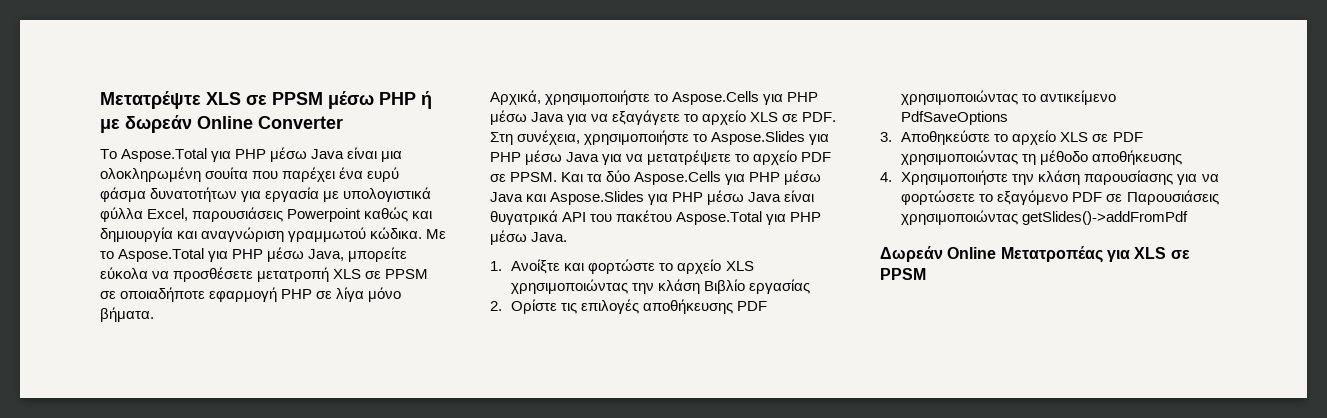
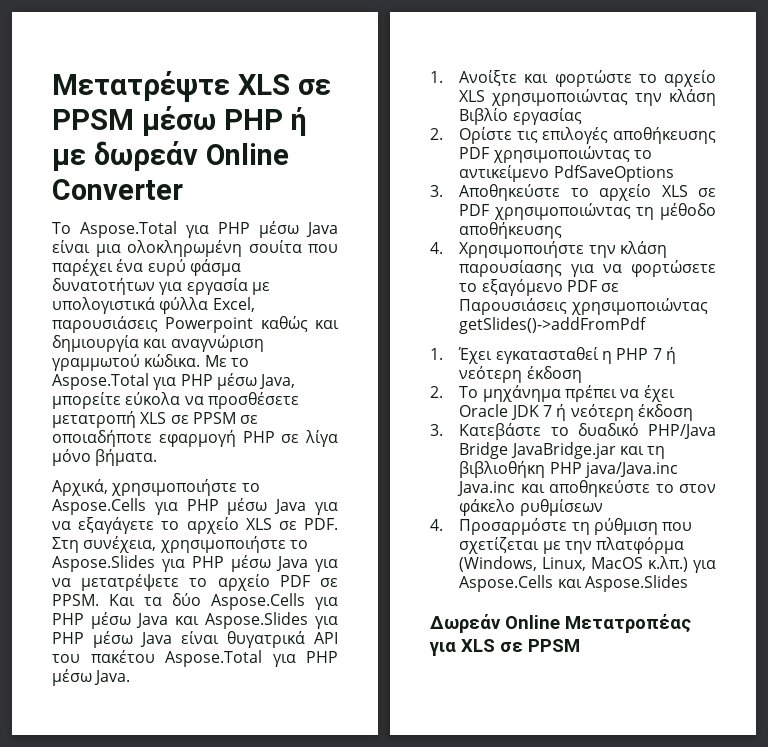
(1189, 218) none -> [430,347,676,364] [459,366,582,383] [430,385,675,402] [459,404,693,421] [430,423,716,440] [459,442,666,459] [459,461,678,478] [457,480,716,497] [459,499,603,516] [430,518,693,535] [459,537,685,554] [459,556,716,573] [459,575,688,592] // 1. Έχει εγκατασταθεί η PHP 7 ή νεότερη έκδοση // 2. Το μηχάνημα πρέπει να έχει Oracle JDK 7 ή νεότερη έκδοση // 3. Κατεβάστε το δυαδικό PHP/Java Bridge JavaBridge.jar και τη βιβλιοθήκη PHP java/Java.inc Java.inc και αποθηκεύστε το στον φάκελο ρυθμίσεων // 4. Προσαρμόστε τη ρύθμιση που σχετίζεται με την πλατφόρμα (Windows, Linux, MacOS κ.λπ.) για Aspose.Cells και Aspose.Slides

